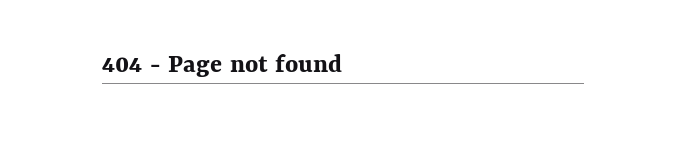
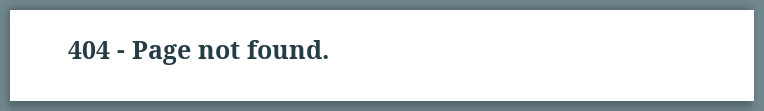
[275,54,343,72] found -> [247,40,329,59] found.

